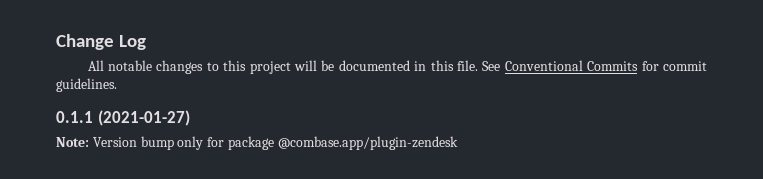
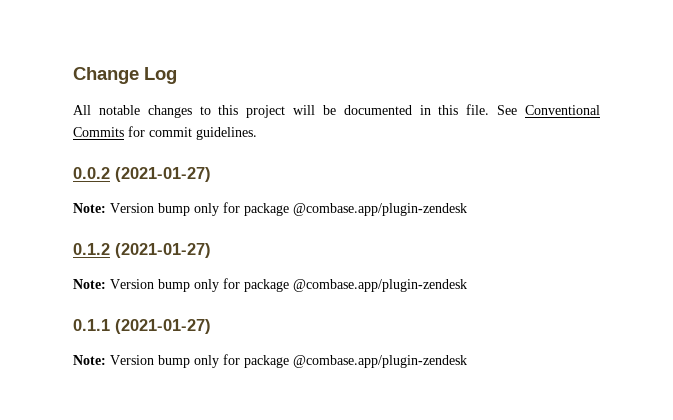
(117, 85) none -> [73,167,211,182] [73,202,467,216] [73,243,211,258] [73,278,467,292] // 0.0.2 (2021-01-27) // Note: Version bump only for package @combase.app/plugin-zendesk // 0.1.2 (2021-01-27) // Note: Version bump only for package @combase.app/plugin-zendesk

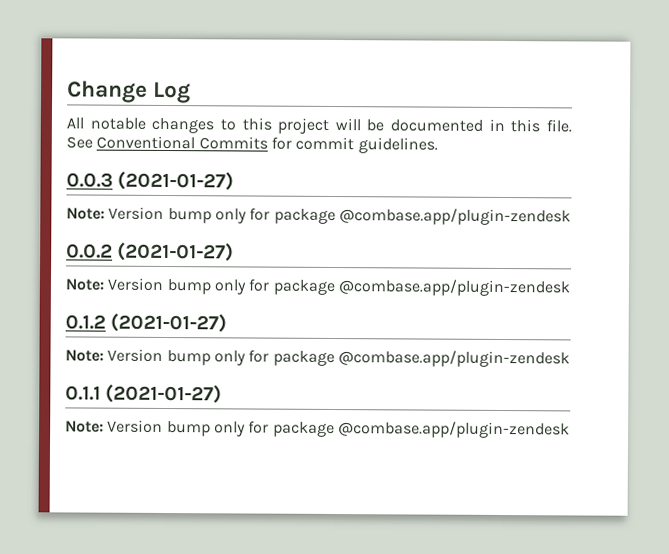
(257, 133) none -> [66,170,235,191] [66,206,571,226] // 0.0.3 (2021-01-27) // Note: Version bump only for package @combase.app/plugin-zendesk

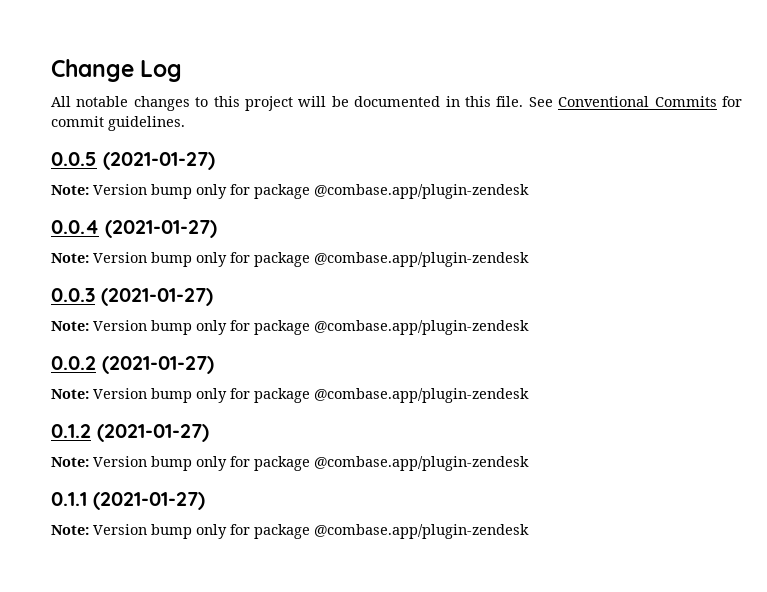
(438, 145) none -> [51,152,215,170] [51,184,529,199] [51,220,217,238] [51,252,529,267] // 0.0.5 (2021-01-27) // Note: Version bump only for package @combase.app/plugin-zendesk // 0.0.4 (2021-01-27) // Note: Version bump only for package @combase.app/plugin-zendesk

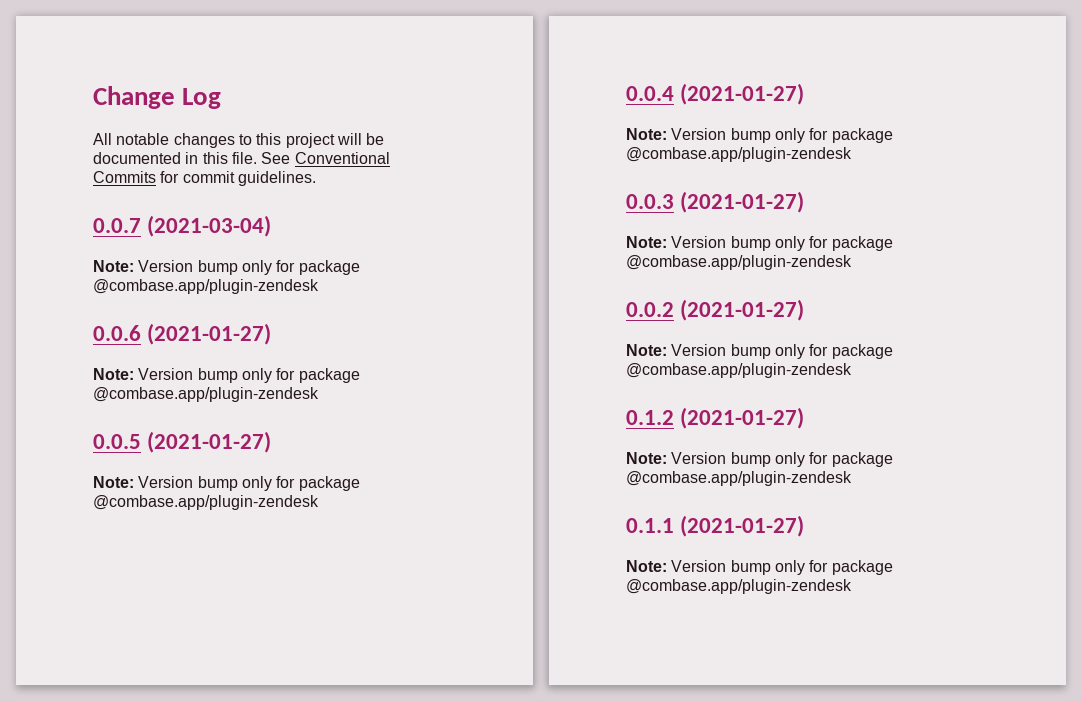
(185, 123) none -> [93,215,272,237] [93,260,360,275] [93,279,319,294] [93,323,272,345] [93,368,360,383] [93,387,319,402] // 0.0.7 (2021-03-04) // Note: Version bump only for package @combase.app/plugin-zendesk // 0.0.6 (2021-01-27) // Note: Version bump only for package @combase.app/plugin-zendesk

